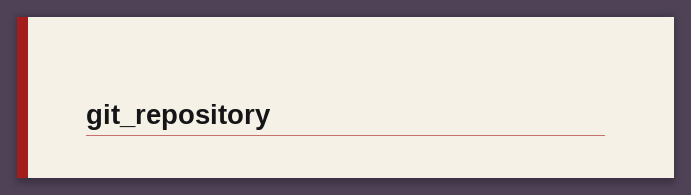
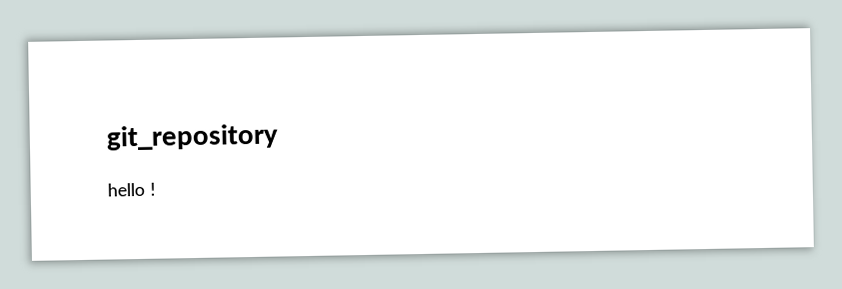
(271, 117) none -> [107,182,156,197] // hello !

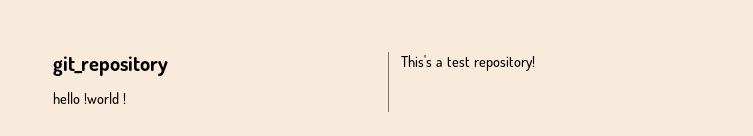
(145, 189) none -> [83,92,119,104] !world
(156, 189) none -> [401,55,535,71] // This's a test repository!

